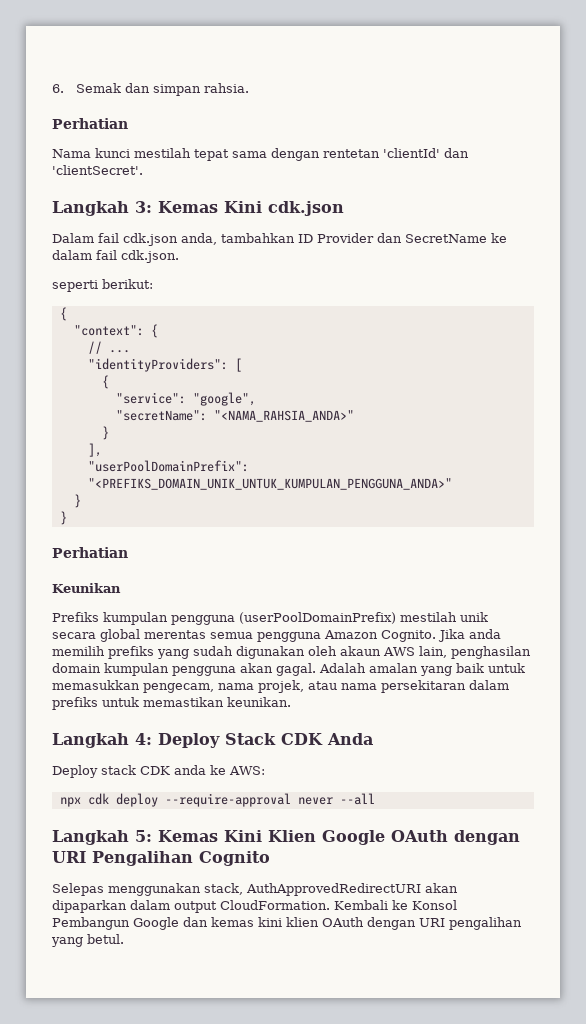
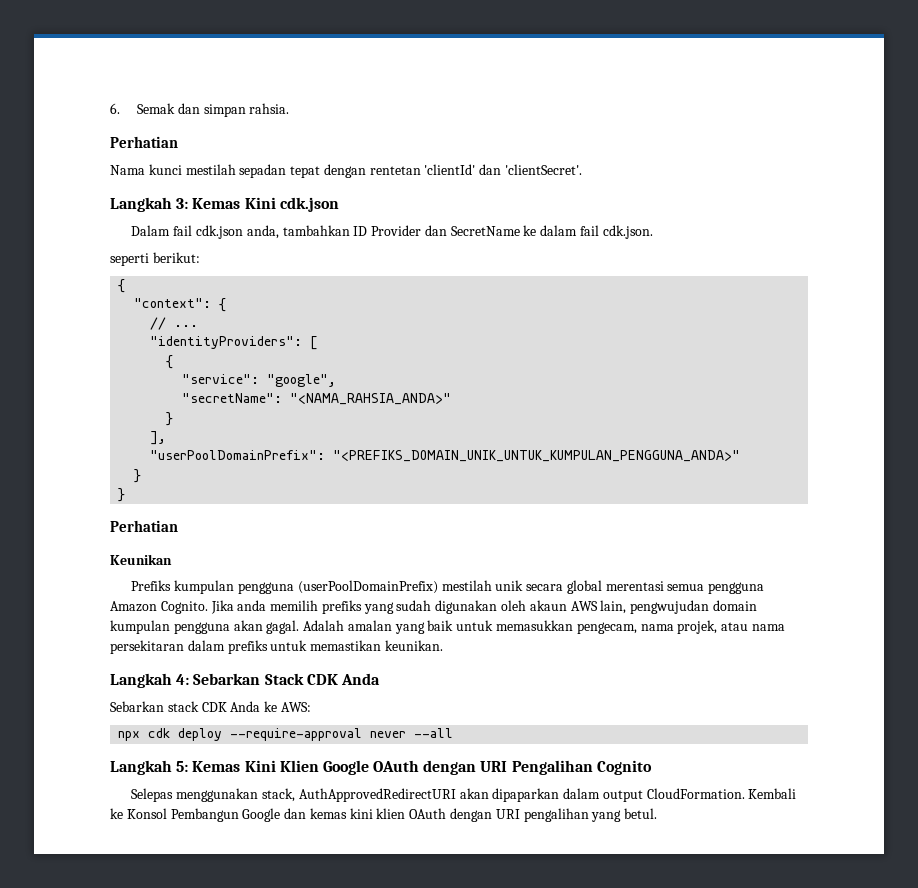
[194,149,267,161] tepat sama -> [239,164,321,178] sepadan tepat
[144,630,206,639] merentas -> [605,581,664,591] merentasi
[451,646,531,659] penghasilan -> [630,600,710,614] pengwujudan
[158,733,220,748] Deploy -> [193,673,261,685] Sebarkan
[52,765,98,778] Deploy -> [110,701,164,712] Sebarkan
[174,765,206,775] anda -> [230,701,261,712] Anda

